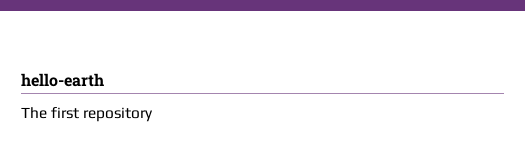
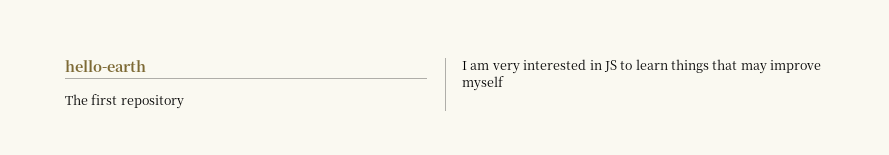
(154, 114) none -> [462,59,822,74] [462,76,504,91] // I am very interested in JS to learn things that may improve myself

